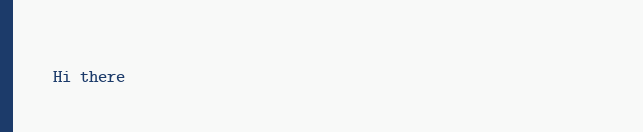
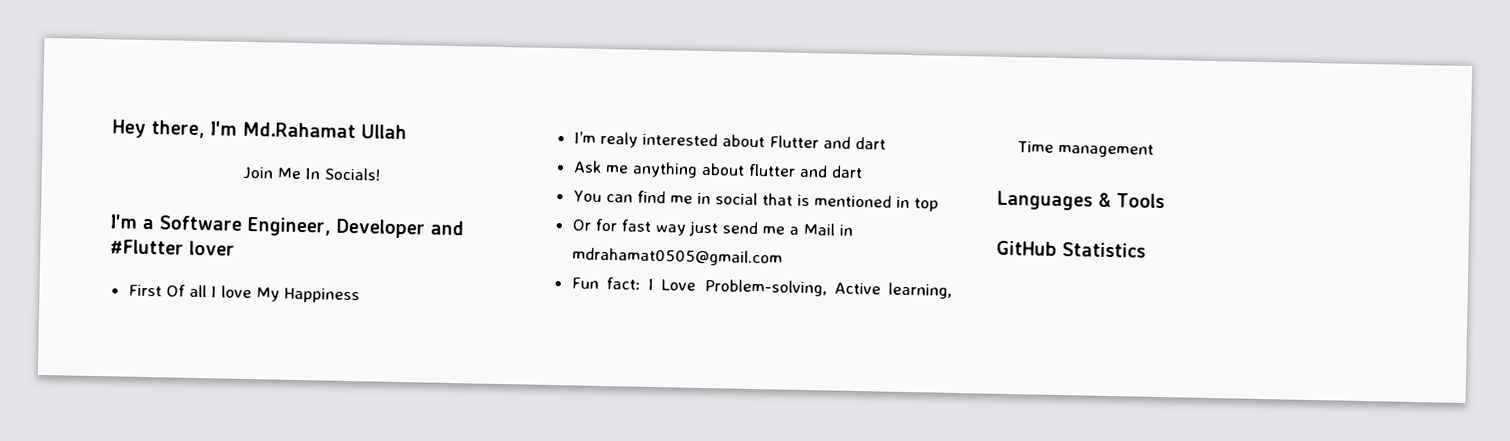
[53,71,125,82] Hi there -> [112,119,407,140] [242,166,380,181] [110,214,464,239] [110,239,235,256] [127,284,360,304] [573,131,886,150] [572,160,863,179] [572,190,939,212] [571,218,853,237] [571,247,783,267] [570,277,953,299] [1016,141,1154,158] [997,190,1165,211] [996,240,1146,258] Hey there, I'm Md.Rahamat Ullah // Join Me In Socials! // I'm a Software Engineer, Developer and #Flutter lover // First Of all I love My Happiness // I’m realy interested about Flutter and dart // Ask me anything about flutter and dart // You can find me in social that is mentioned in top // Or for fast way just send me a Mail in mdrahamat0505@gmail.com // Fun fact: I Love Problem-solving, Active learning, Time management // Languages & Tools // GitHub Statistics

